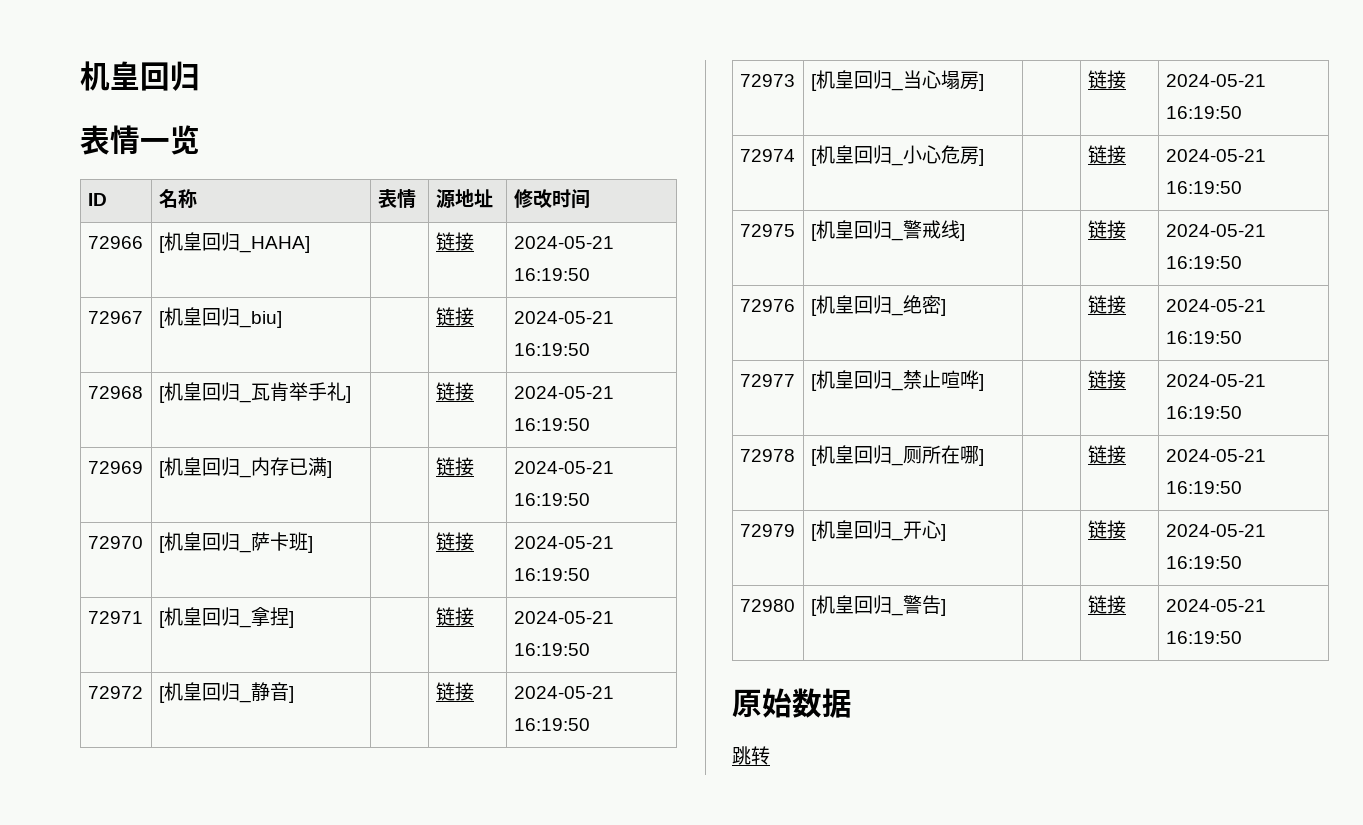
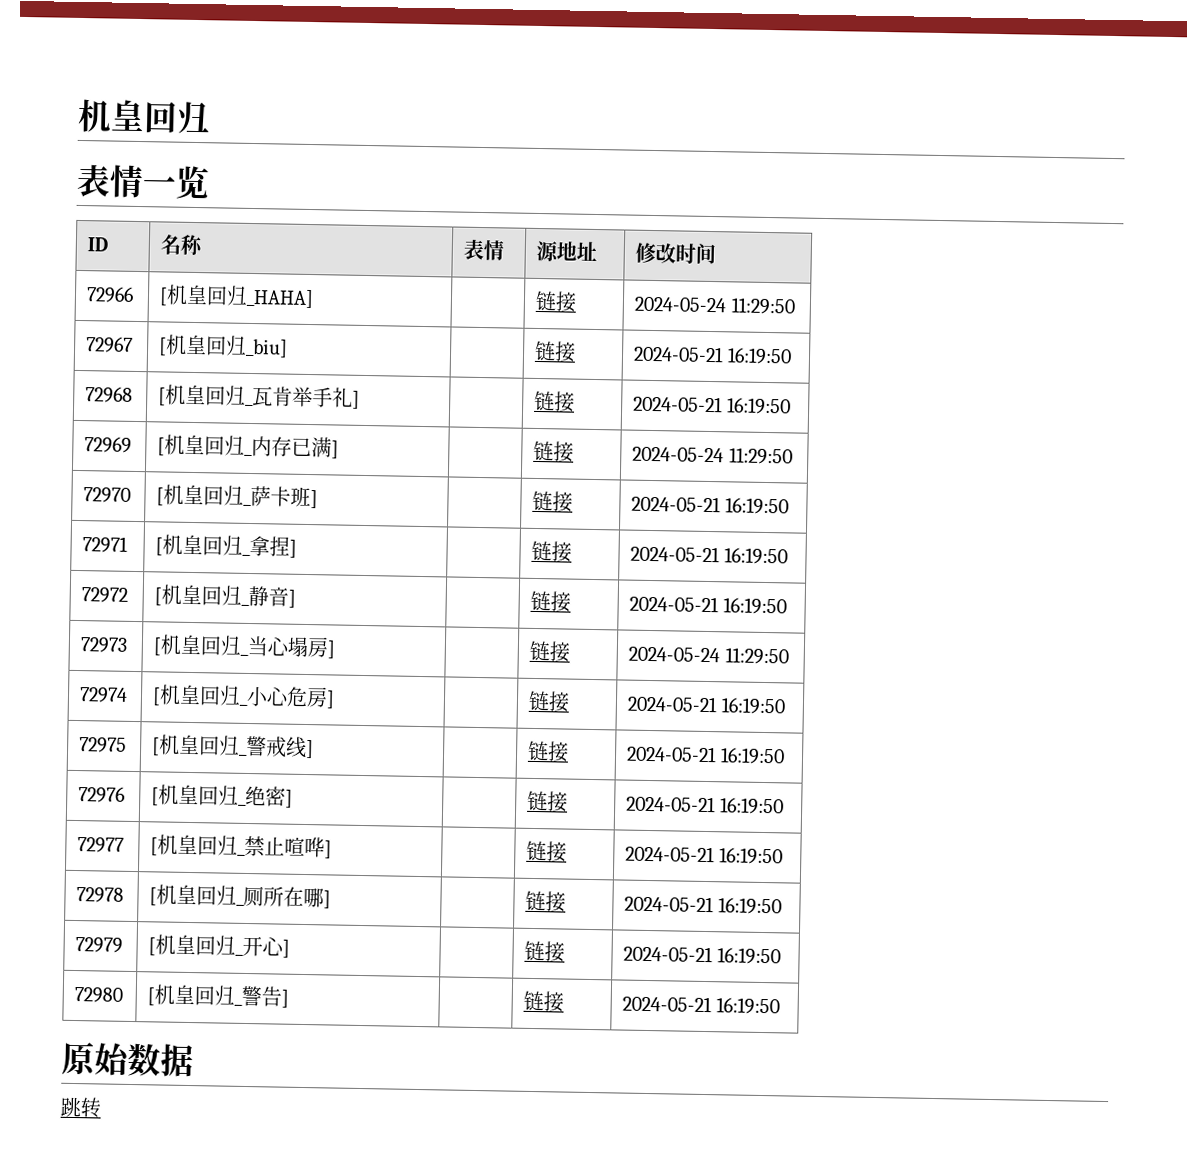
[513,236,614,249] [513,268,590,281] 2024-05-21 16:19:50 -> [634,296,796,315] 2024-05-24 11:29:50
[513,461,614,474] [513,493,590,506] 2024-05-21 16:19:50 -> [632,446,793,465] 2024-05-24 11:29:50
[1165,74,1266,87] [1165,106,1242,119] 2024-05-21 16:19:50 -> [628,646,789,665] 2024-05-24 11:29:50

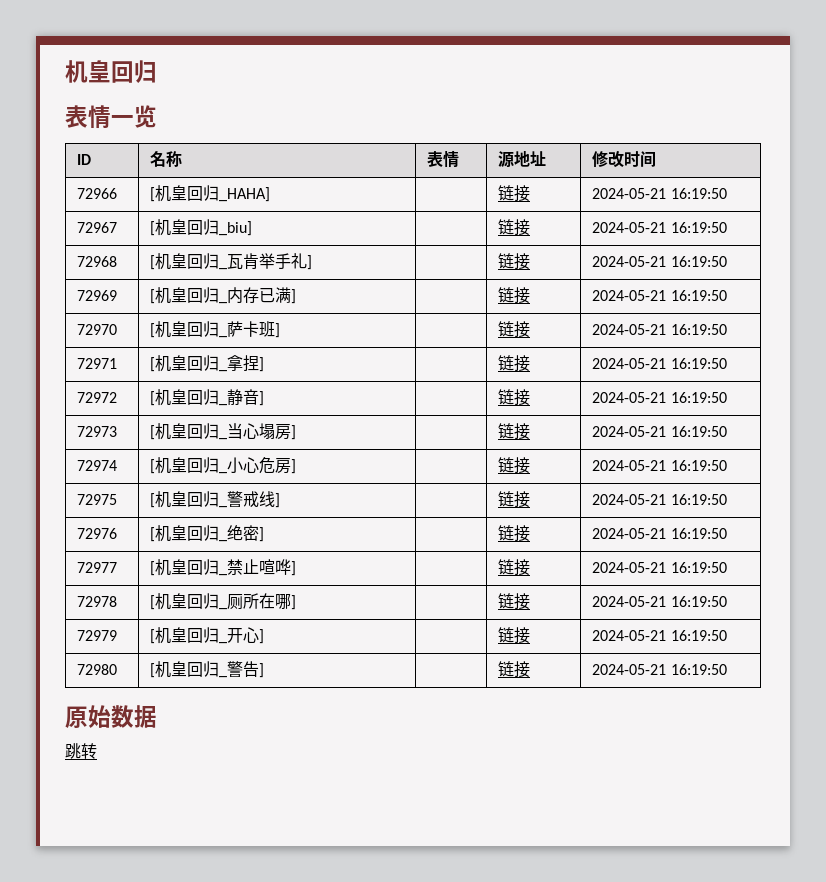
[634,296,796,315] 2024-05-24 11:29:50 -> [592,188,727,199] 2024-05-21 16:19:50
[632,446,793,465] 2024-05-24 11:29:50 -> [592,290,727,301] 2024-05-21 16:19:50
[628,646,789,665] 2024-05-24 11:29:50 -> [592,426,727,437] 2024-05-21 16:19:50

